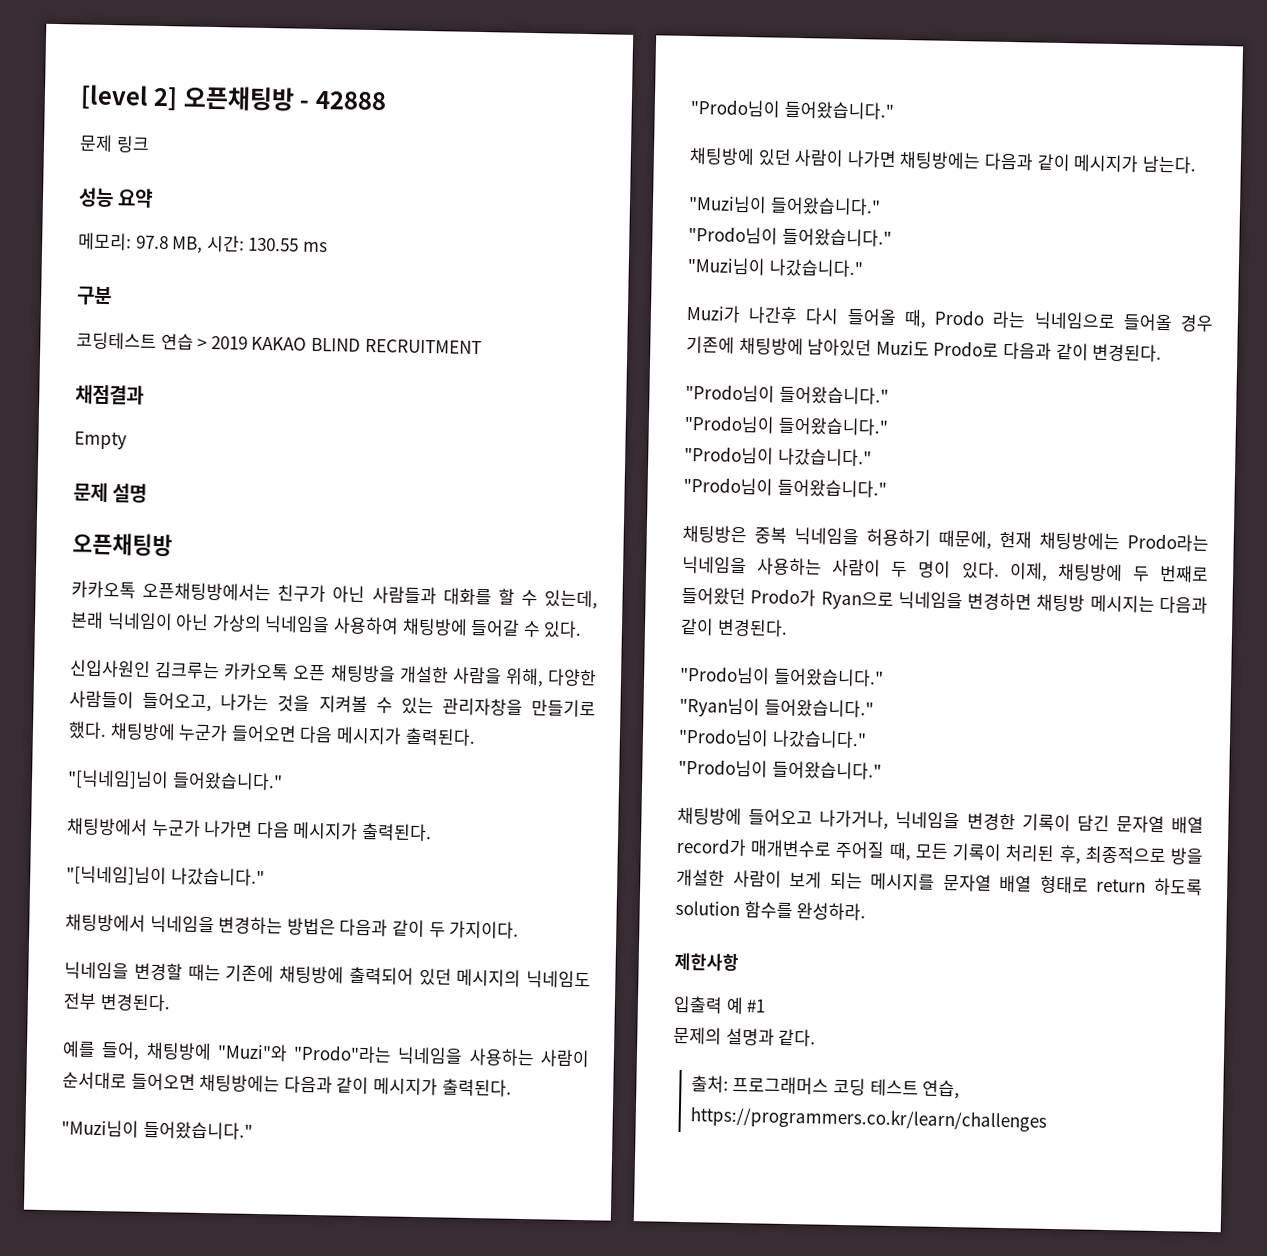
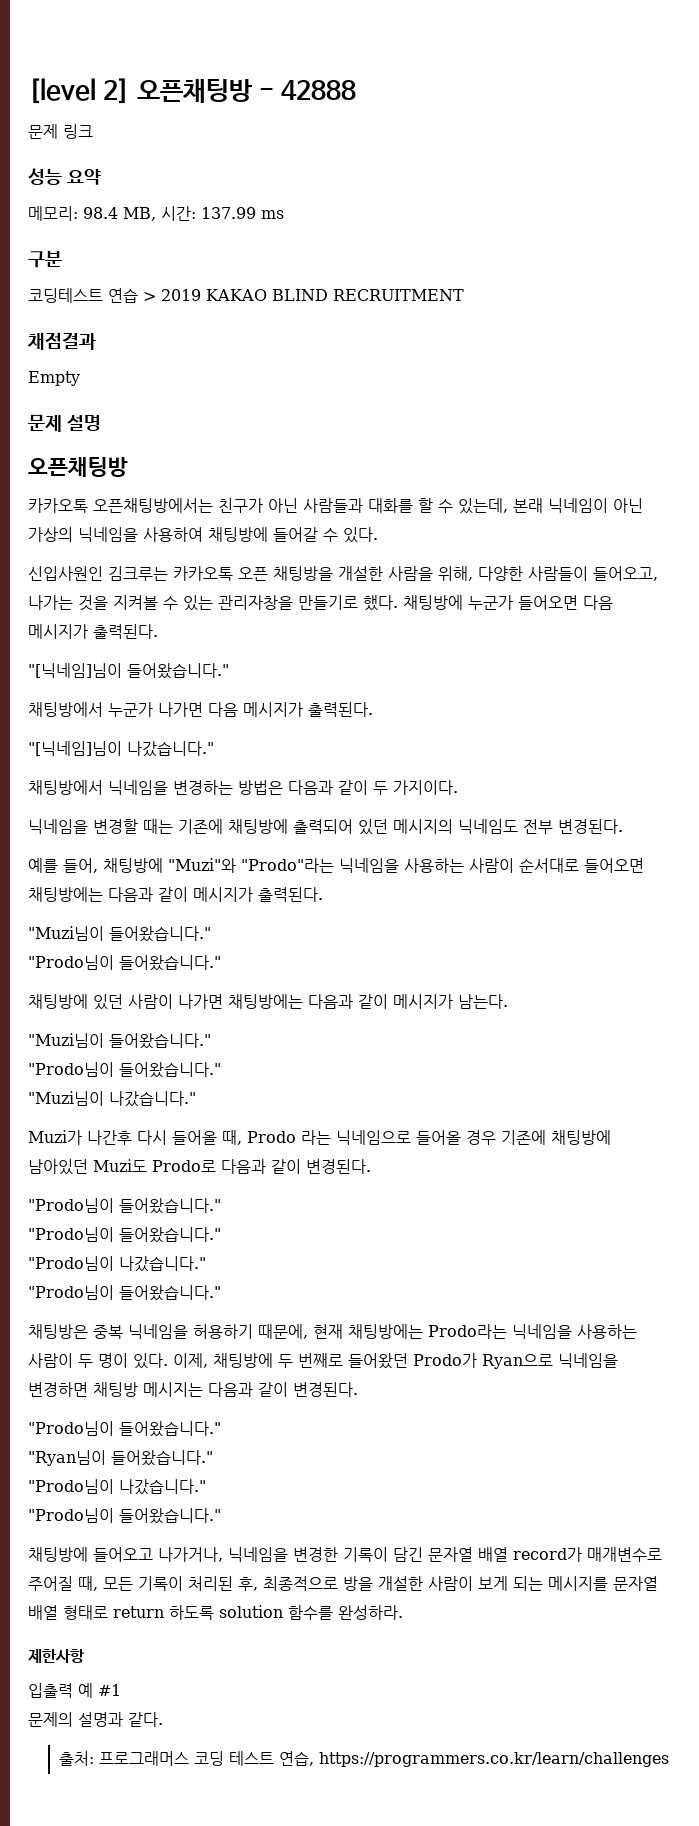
[135,235,169,250] 97.8 -> [83,207,118,219] 98.4
[248,237,300,252] 130.55 -> [201,207,256,219] 137.99

